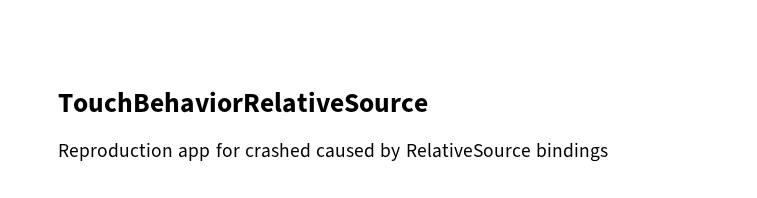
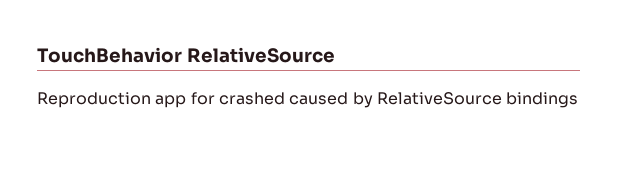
[58,91,428,113] TouchBehaviorRelativeSource -> [37,47,335,63] TouchBehavior RelativeSource

